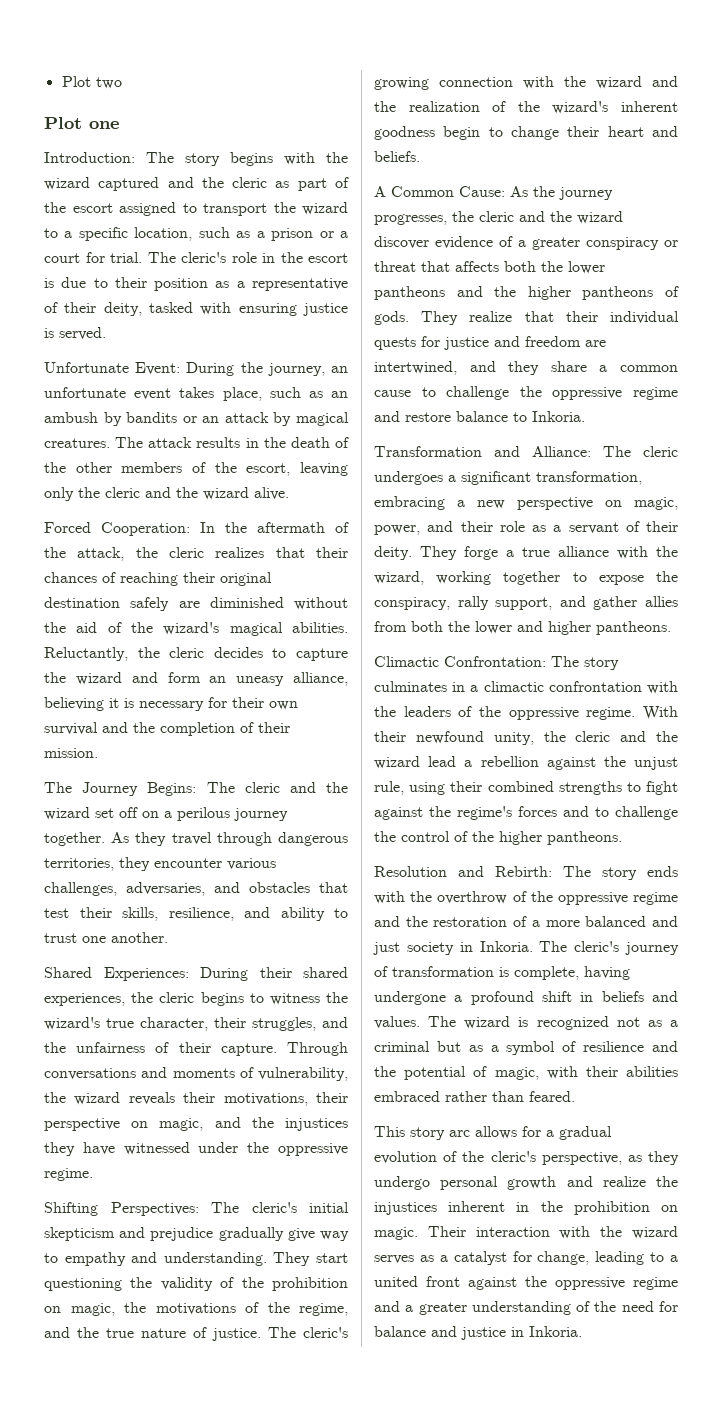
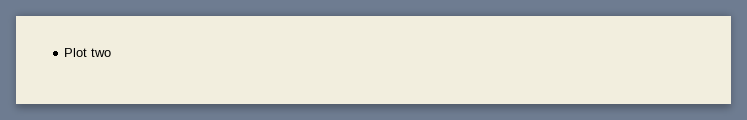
[44,117,119,129] [44,152,348,166] [44,177,349,191] [44,202,348,216] [44,227,349,241] [44,252,348,263] [44,277,348,291] [44,302,348,316] [44,327,106,340] [44,362,348,376] [44,387,348,401] [44,412,350,426] [44,437,349,448] [44,462,348,476] [44,487,289,501] [44,522,349,536] [44,547,348,561] [44,572,272,586] [44,597,348,611] [44,622,348,636] [44,647,348,661] [44,672,348,686] [44,697,298,711] [44,722,290,736] [44,748,98,758] [44,782,348,796] [44,807,288,821] [44,832,348,846] [44,857,276,871] [44,882,348,896] [44,907,348,921] [44,932,168,943] [44,967,348,981] [44,992,348,1006] [44,1017,348,1031] [44,1042,348,1056] [44,1067,348,1081] [44,1092,348,1106] [44,1117,348,1131] [44,1142,348,1156] [44,1168,93,1181] [44,1202,349,1216] [44,1227,349,1241] [44,1252,348,1266] [44,1277,348,1291] [44,1302,348,1316] [44,1327,348,1341] [374,76,678,90] [374,101,678,114] [374,126,678,140] [374,151,420,162] [374,186,613,200] [374,211,623,225] [374,236,678,250] [374,261,605,274] [374,286,679,300] [374,311,679,325] [374,336,606,350] [374,361,678,375] [374,386,678,400] [374,411,585,422] [374,446,678,457] [374,471,642,485] [374,496,678,510] [374,521,678,535] [374,546,678,560] [374,571,678,585] [374,596,678,610] [374,621,671,635] [374,656,619,670] [374,681,678,694] [374,706,678,720] [374,731,678,745] [374,756,678,770] [374,781,678,795] [374,806,678,820] [374,831,622,845] [374,866,678,880] [374,891,678,905] [374,916,678,927] [373,941,679,955] [374,966,630,980] [374,991,678,1005] [374,1016,678,1030] [374,1041,678,1055] [374,1066,678,1080] [374,1091,575,1102] [374,1126,612,1140] [374,1151,679,1165] [374,1176,678,1190] [374,1201,678,1215] [374,1226,678,1240] [374,1251,678,1265] [374,1276,678,1290] [374,1301,678,1315] [374,1326,582,1340] // Plot one // Introduction: The story begins with the wizard captured and the cleric as part of the escort assigned to transport the wizard to a specific location, such as a prison or a court for trial. The cleric's role in the escort is due to their position as a representative of their deity, tasked with ensuring justice is served. // Unfortunate Event: During the journey, an unfortunate event takes place, such as an ambush by bandits or an attack by magical creatures. The attack results in the death of the other members of the escort, leaving only the cleric and the wizard alive. // Forced Cooperation: In the aftermath of the attack, the cleric realizes that their chances of reaching their original destination safely are diminished without the aid of the wizard's magical abilities. Reluctantly, the cleric decides to capture the wizard and form an uneasy alliance, believing it is necessary for their own survival and the completion of their mission. // The Journey Begins: The cleric and the wizard set off on a perilous journey together. As they travel through dangerous territories, they encounter various challenges, adversaries, and obstacles that test their skills, resilience, and ability to trust one another. // Shared Experiences: During their shared experiences, the cleric begins to witness the wizard's true character, their struggles, and the unfairness of their capture. Through conversations and moments of vulnerability, the wizard reveals their motivations, their perspective on magic, and the injustices they have witnessed under the oppressive regime. // Shifting Perspectives: The cleric's initial skepticism and prejudice gradually give way to empathy and understanding. They start questioning the validity of the prohibition on magic, the motivations of the regime, and the true nature of justice. The cleric's growing connection with the wizard and the realization of the wizard's inherent goodness begin to change their heart and beliefs. // A Common Cause: As the journey progresses, the cleric and the wizard discover evidence of a greater conspiracy or threat that affects both the lower pantheons and the higher pantheons of gods. They realize that their individual quests for justice and freedom are intertwined, and they share a common cause to challenge the oppressive regime and restore balance to Inkoria. // Transformation and Alliance: The cleric undergoes a significant transformation, embracing a new perspective on magic, power, and their role as a servant of their deity. They forge a true alliance with the wizard, working together to expose the conspiracy, rally support, and gather allies from both the lower and higher pantheons. // Climactic Confrontation: The story culminates in a climactic confrontation with the leaders of the oppressive regime. With their newfound unity, the cleric and the wizard lead a rebellion against the unjust rule, using their combined strengths to fight against the regime's forces and to challenge the control of the higher pantheons. // Resolution and Rebirth: The story ends with the overthrow of the oppressive regime and the restoration of a more balanced and just society in Inkoria. The cleric's journey of transformation is complete, having undergone a profound shift in beliefs and values. The wizard is recognized not as a criminal but as a symbol of resilience and the potential of magic, with their abilities embraced rather than feared. // This story arc allows for a gradual evolution of the cleric's perspective, as they undergo personal growth and realize the injustices inherent in the prohibition on magic. Their interaction with the wizard serves as a catalyst for change, leading to a united front against the oppressive regime and a greater understanding of the need for balance and justice in Inkoria. -> (112, 52) none

